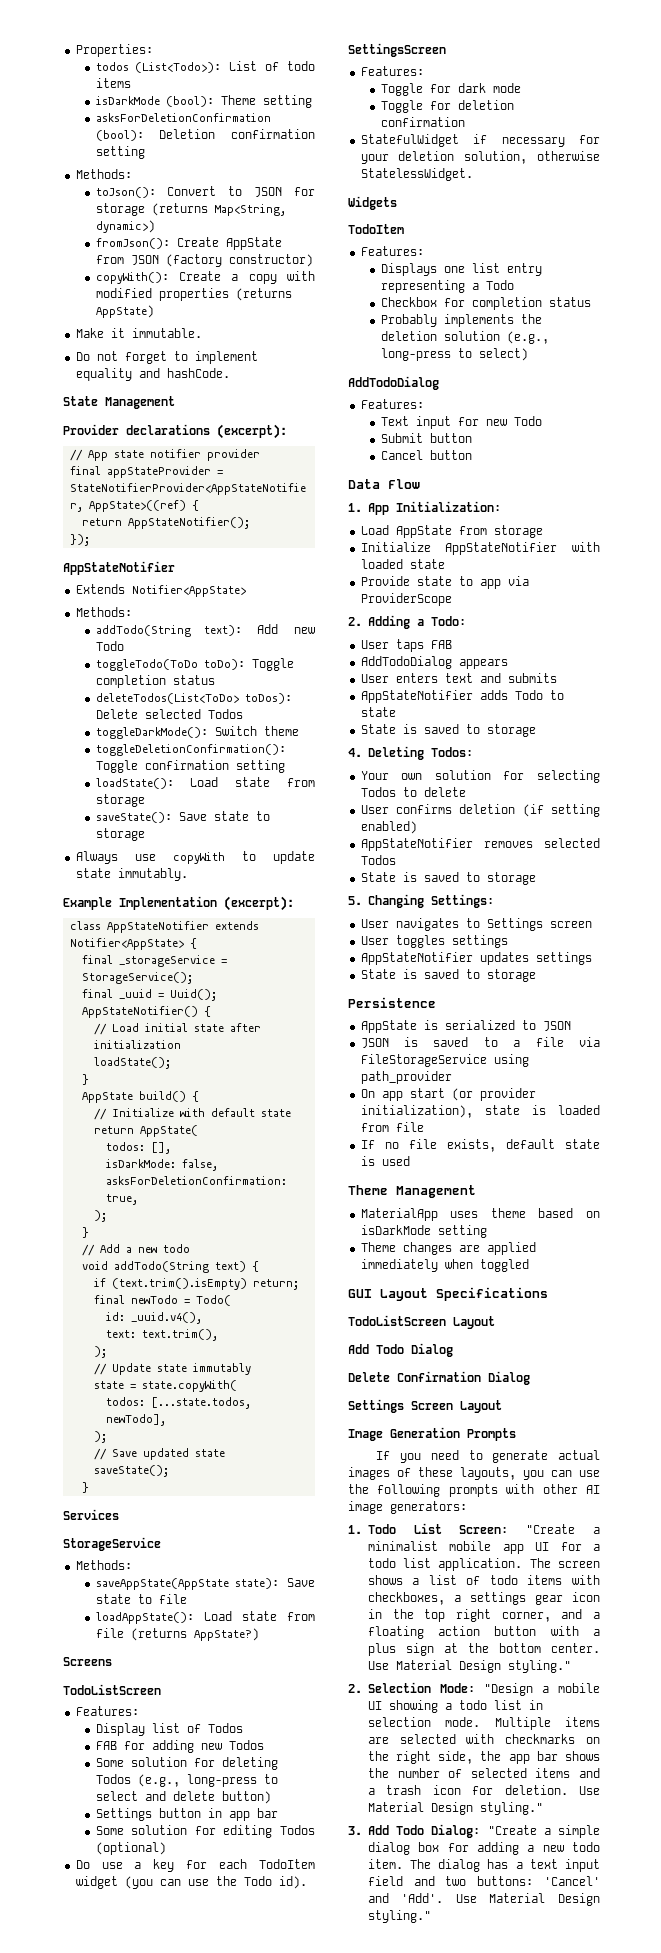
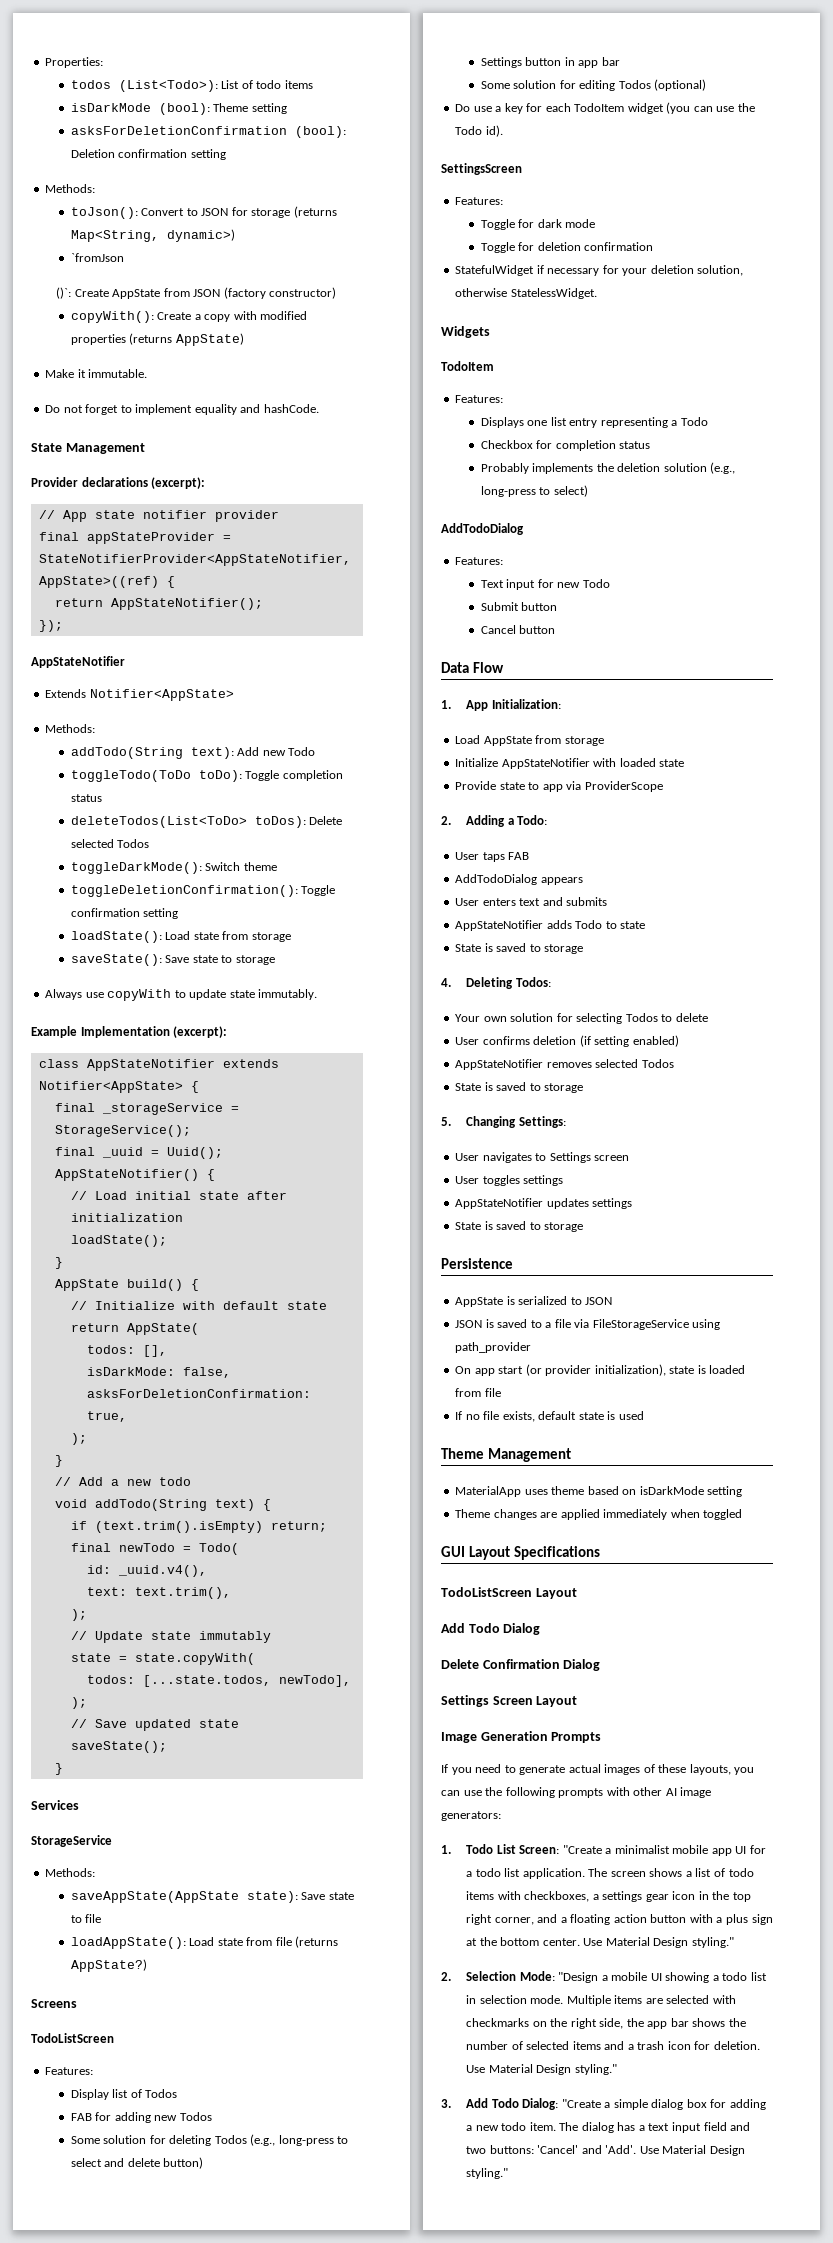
[95,238,170,249] fromJson(): -> [70,253,124,262] [56,287,72,299] `fromJson // ()`:

